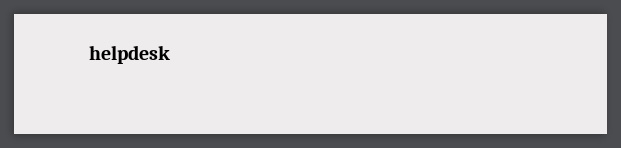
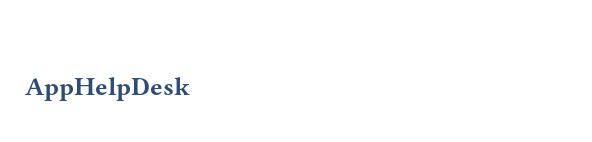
[89,45,170,64] helpdesk -> [25,77,190,101] AppHelpDesk

